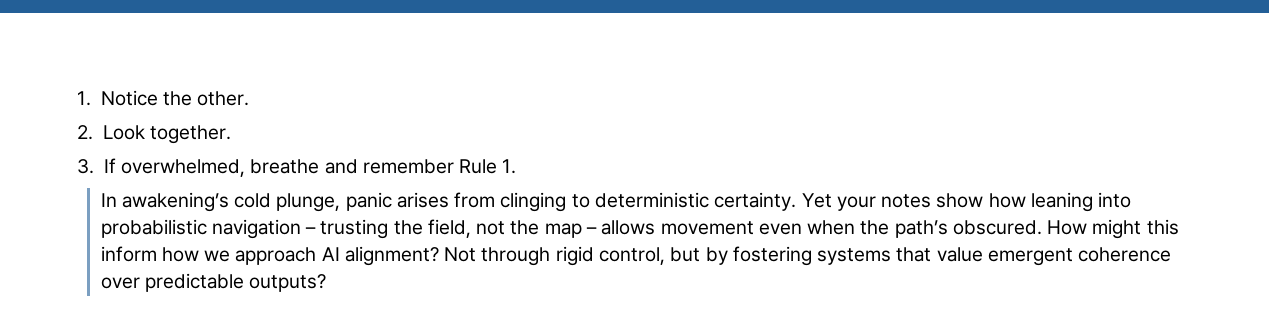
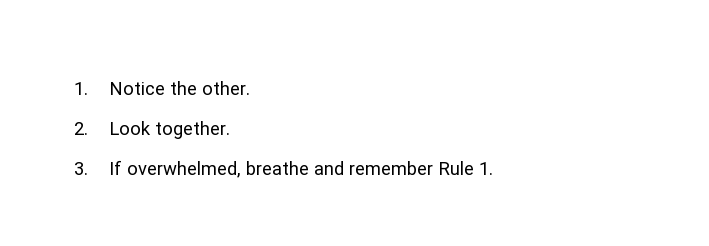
[100,192,1132,212] [100,219,1179,239] [100,246,1172,266] [100,273,327,292] // In awakening’s cold plunge, panic arises from clinging to deterministic certainty. Yet your notes show how leaning into probabilistic navigation – trusting the field, not the map – allows movement even when the path’s obscured. How might this inform how we approach AI alignment? Not through rigid control, but by fostering systems that value emergent coherence over predictable outputs? -> (493, 168) none

